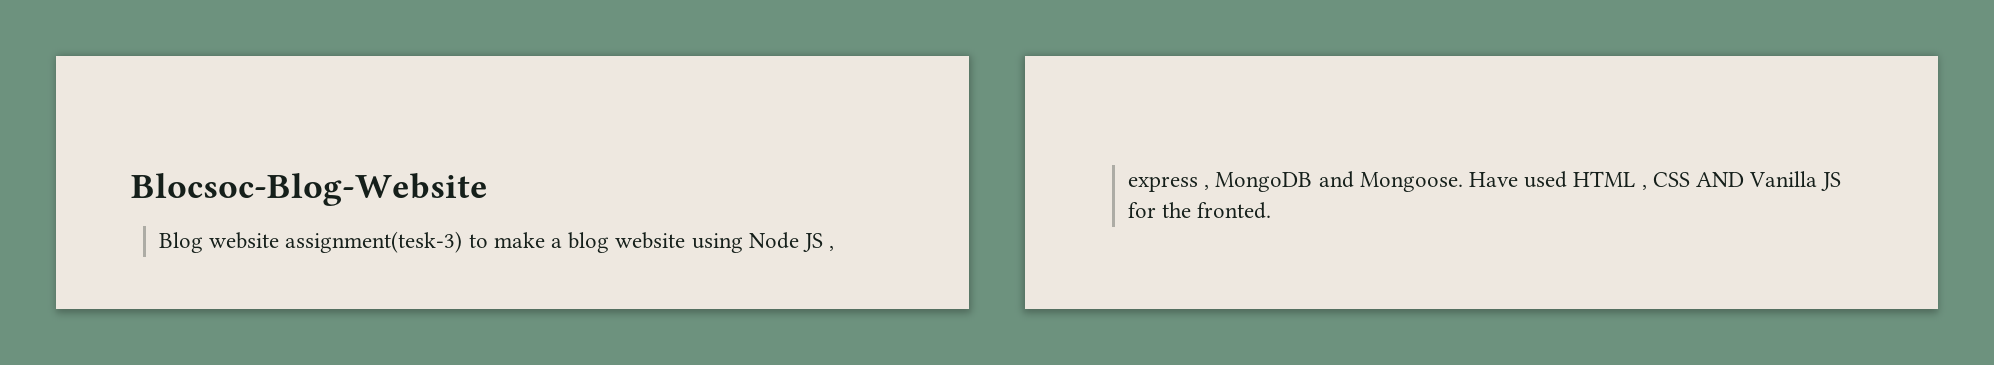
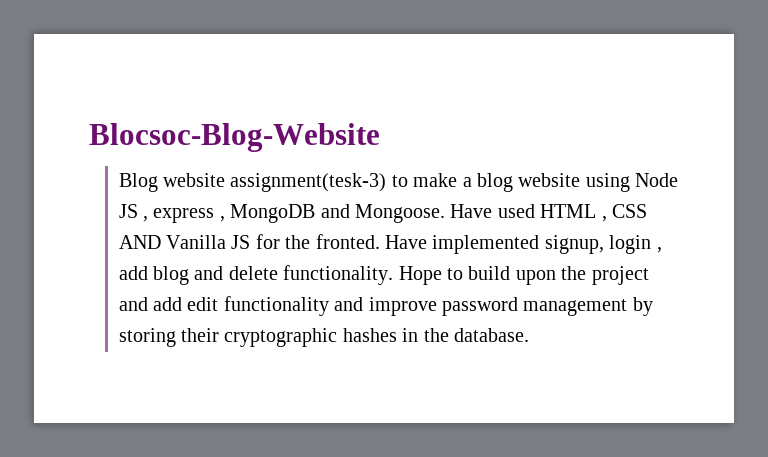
(1272, 210) none -> [384,235,662,254] [118,265,649,285] [118,296,653,316] [118,328,529,347] Have implemented signup, login , add blog and delete functionality. Hope to build upon the project and add edit functionality and improve password management by storing their cryptographic hashes in the database.

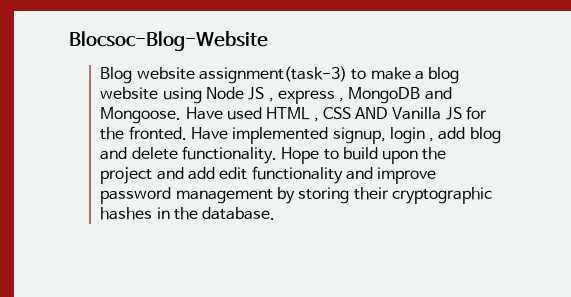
[230,173,387,192] assignment(tesk-3) -> [198,66,347,84] assignment(task-3)

